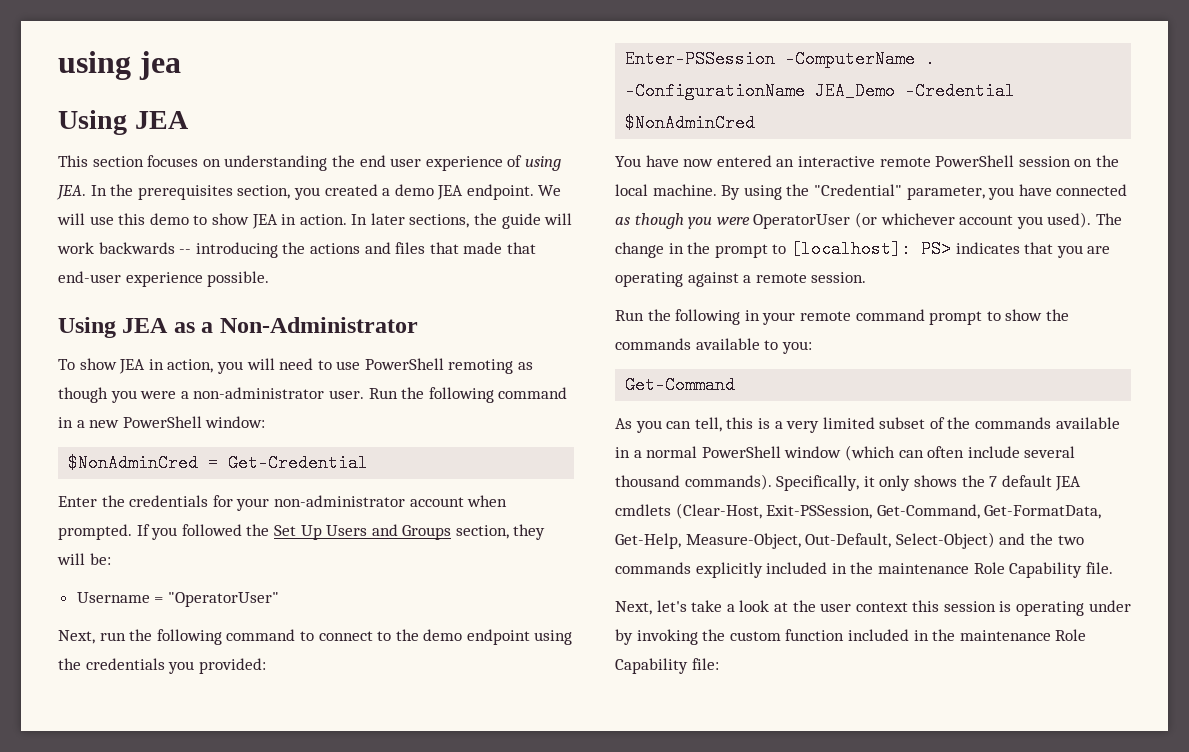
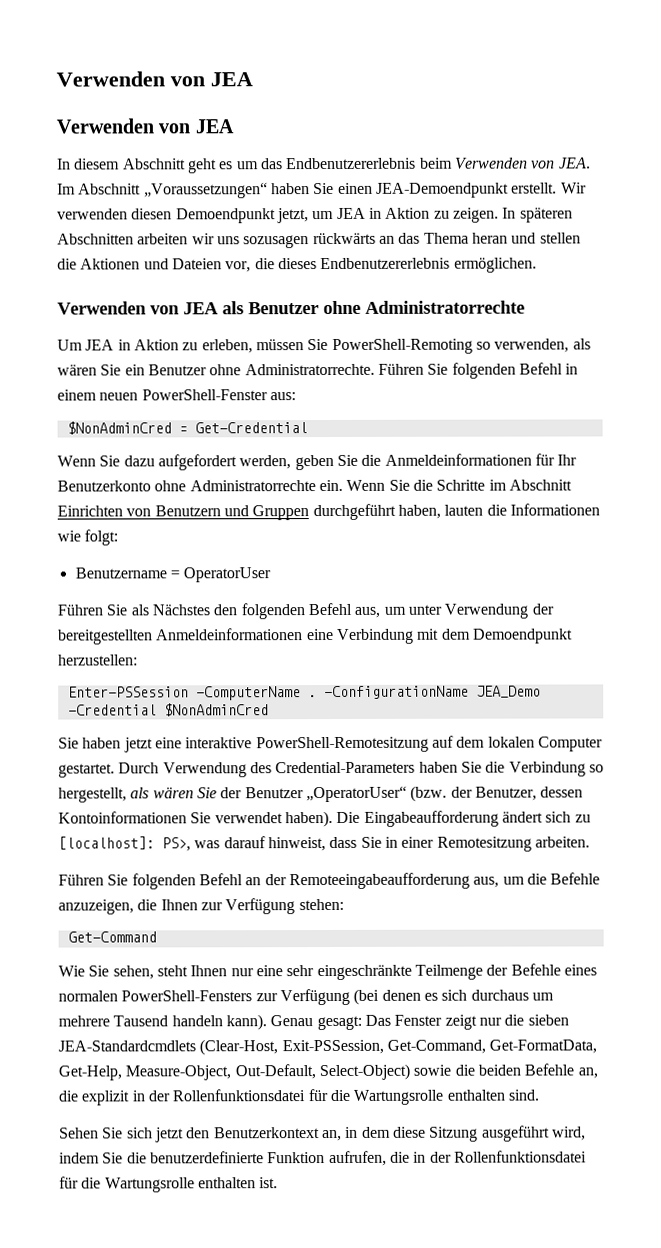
[58,51,181,80] [58,110,189,135] [58,155,561,171] [56,184,562,200] [57,213,573,229] [57,242,536,258] [58,271,270,287] [58,317,418,338] [58,358,534,374] [58,387,568,403] [58,416,266,428] [68,454,369,472] [58,495,508,511] [58,524,546,540] [57,553,111,565] [76,592,279,607] [58,629,573,645] [58,658,266,674] using jea // Using JEA // This section focuses on understanding the end user experience of using JEA. In the prerequisites section, you created a demo JEA endpoint. We will use this demo to show JEA in action. In later sections, the guide will work backwards -- introducing the actions and files that made that end-user experience possible. // Using JEA as a Non-Administrator // To show JEA in action, you will need to use PowerShell remoting as though you were a non-administrator user. Run the following command in a new PowerShell window: // $NonAdminCred = Get-Credential // Enter the credentials for your non-administrator account when prompted. If you followed the Set Up Users and Groups section, they will be: // Username = "OperatorUser" // Next, run the following command to connect to the demo endpoint using the credentials you provided: -> [56,71,253,87] [56,118,234,134] [57,157,591,174] [57,182,587,199] [57,207,573,224] [57,232,581,249] [57,257,537,273] [57,300,525,315] [57,338,591,354] [57,362,579,379] [57,389,296,401] [66,421,308,435] [57,453,578,471] [57,479,572,492] [57,503,600,521] [57,529,119,546] [74,567,272,583] [57,602,554,620] [58,628,573,645] [58,654,138,666] Verwenden von JEA // Verwenden von JEA // In diesem Abschnitt geht es um das Endbenutzererlebnis beim Verwenden von JEA. Im Abschnitt „Voraussetzungen“ haben Sie einen JEA-Demoendpunkt erstellt. Wir verwenden diesen Demoendpunkt jetzt, um JEA in Aktion zu zeigen. In späteren Abschnitten arbeiten wir uns sozusagen rückwärts an das Thema heran und stellen die Aktionen und Dateien vor, die dieses Endbenutzererlebnis ermöglichen. // Verwenden von JEA als Benutzer ohne Administratorrechte // Um JEA in Aktion zu erleben, müssen Sie PowerShell-Remoting so verwenden, als wären Sie ein Benutzer ohne Administratorrechte. Führen Sie folgenden Befehl in einem neuen PowerShell-Fenster aus: // $NonAdminCred = Get-Credential // Wenn Sie dazu aufgefordert werden, geben Sie die Anmeldeinformationen für Ihr Benutzerkonto ohne Administratorrechte ein. Wenn Sie die Schritte im Abschnitt Einrichten von Benutzern und Gruppen durchgeführt haben, lauten die Informationen wie folgt: // Benutzername = OperatorUser // Führen Sie als Nächstes den folgenden Befehl aus, um unter Verwendung der bereitgestellten Anmeldeinformationen eine Verbindung mit dem Demoendpunkt herzustellen:
[615,155,1119,167] [615,184,1128,200] [615,212,1122,229] [615,240,1111,258] [615,272,867,287] [615,309,1069,325] [615,338,812,354] [625,376,736,394] [615,417,1120,433] [615,445,1076,461] [615,474,1082,491] [615,504,671,516] You have now entered an interactive remote PowerShell session on the local machine. By using the "Credential" parameter, you have connected as though you were OperatorUser (or whichever account you used). The change in the prompt to [localhost]: PS> indicates that you are operating against a remote session. // Run the following in your remote command prompt to show the commands available to you: // Get-Command // As you can tell, this is a very limited subset of the commands available in a normal PowerShell window (which can often include several thousand commands). Specifically, it only shows the 7 default JEA cmdlets -> [58,735,603,753] [58,761,604,778] [58,785,584,803] [58,810,591,828] [58,836,590,852] [58,872,601,890] [58,898,344,915] [67,931,157,943] [58,963,597,981] [58,988,554,1006] [58,1014,569,1031] [58,1040,196,1052] Sie haben jetzt eine interaktive PowerShell-Remotesitzung auf dem lokalen Computer gestartet. Durch Verwendung des Credential-Parameters haben Sie die Verbindung so hergestellt, als wären Sie der Benutzer „OperatorUser“ (bzw. der Benutzer, dessen Kontoinformationen Sie verwendet haben). Die Eingabeaufforderung ändert sich zu [localhost]: PS>, was darauf hinweist, dass Sie in einer Remotesitzung arbeiten. // Führen Sie folgenden Befehl an der Remoteeingabeaufforderung aus, um die Befehle anzuzeigen, die Ihnen zur Verfügung stehen: // Get-Command // Wie Sie sehen, steht Ihnen nur eine sehr eingeschränkte Teilmenge der Befehle eines normalen PowerShell-Fensters zur Verfügung (bei denen es sich durchaus um mehrere Tausend handeln kann). Genau gesagt: Das Fenster zeigt nur die sieben JEA-Standardcmdlets
[999,533,1084,545] [615,562,1113,578] [615,600,1131,616] [615,629,1087,645] [615,658,719,674] and the two commands explicitly included in the maintenance Role Capability file. // Next, let's take a look at the user context this session is operating under by invoking the custom function included in the maintenance Role Capability file: -> [413,1063,598,1079] [58,1089,539,1106] [59,1125,586,1143] [59,1150,587,1167] [59,1176,279,1193] sowie die beiden Befehle an, die explizit in der Rollenfunktionsdatei für die Wartungsrolle enthalten sind. // Sehen Sie sich jetzt den Benutzerkontext an, in dem diese Sitzung ausgeführt wird, indem Sie die benutzerdefinierte Funktion aufrufen, die in der Rollenfunktionsdatei für die Wartungsrolle enthalten ist.

